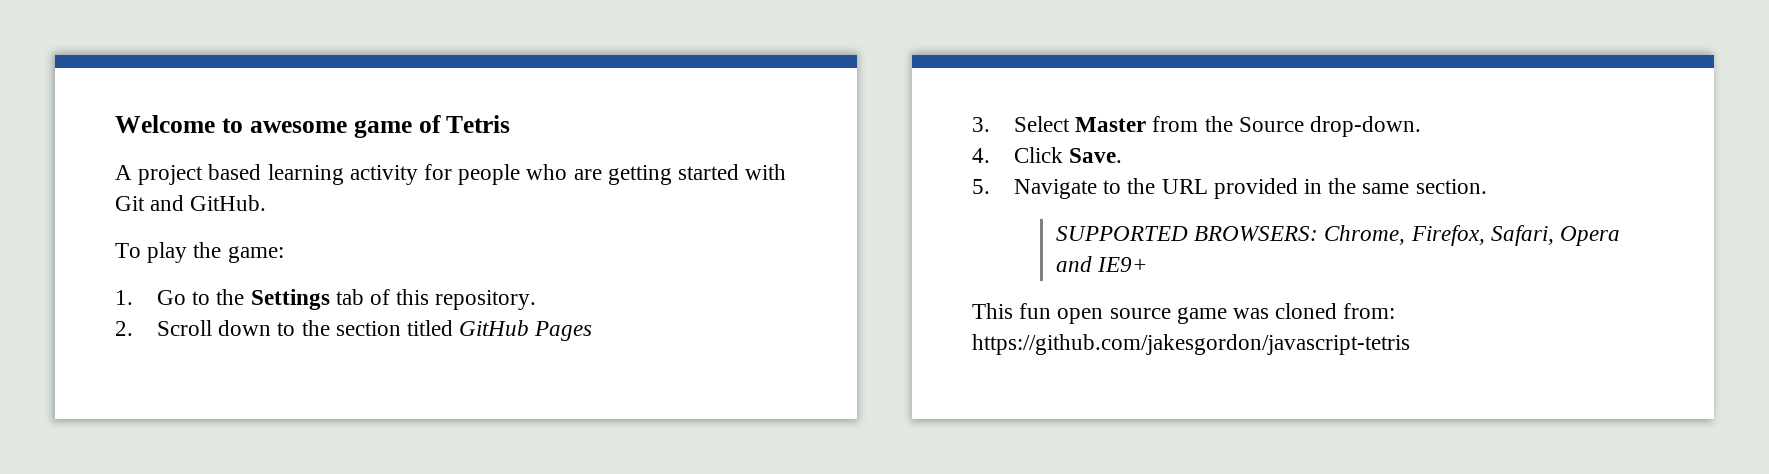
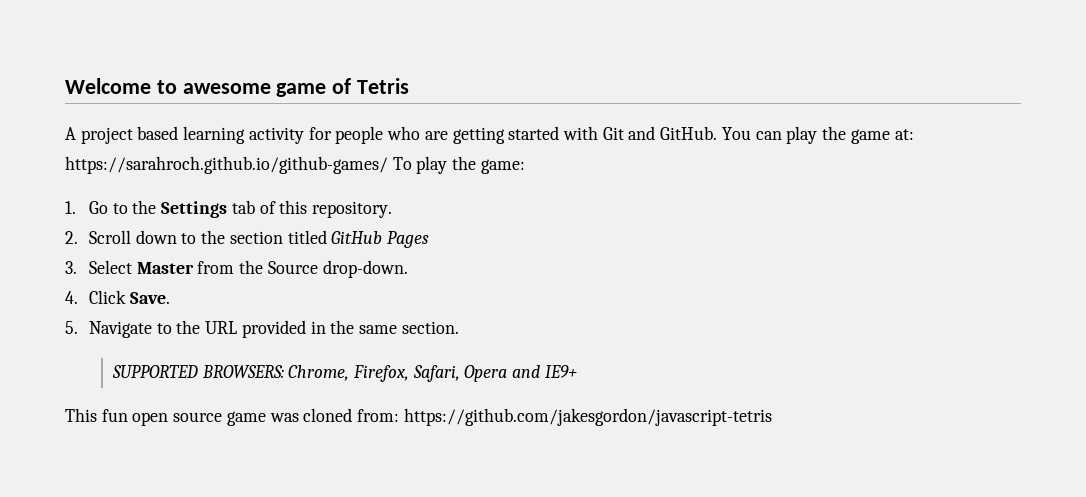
(267, 203) // -> [721,126,914,144] [65,156,388,174] You can play the game at: https://sarahroch.github.io/github-games/

